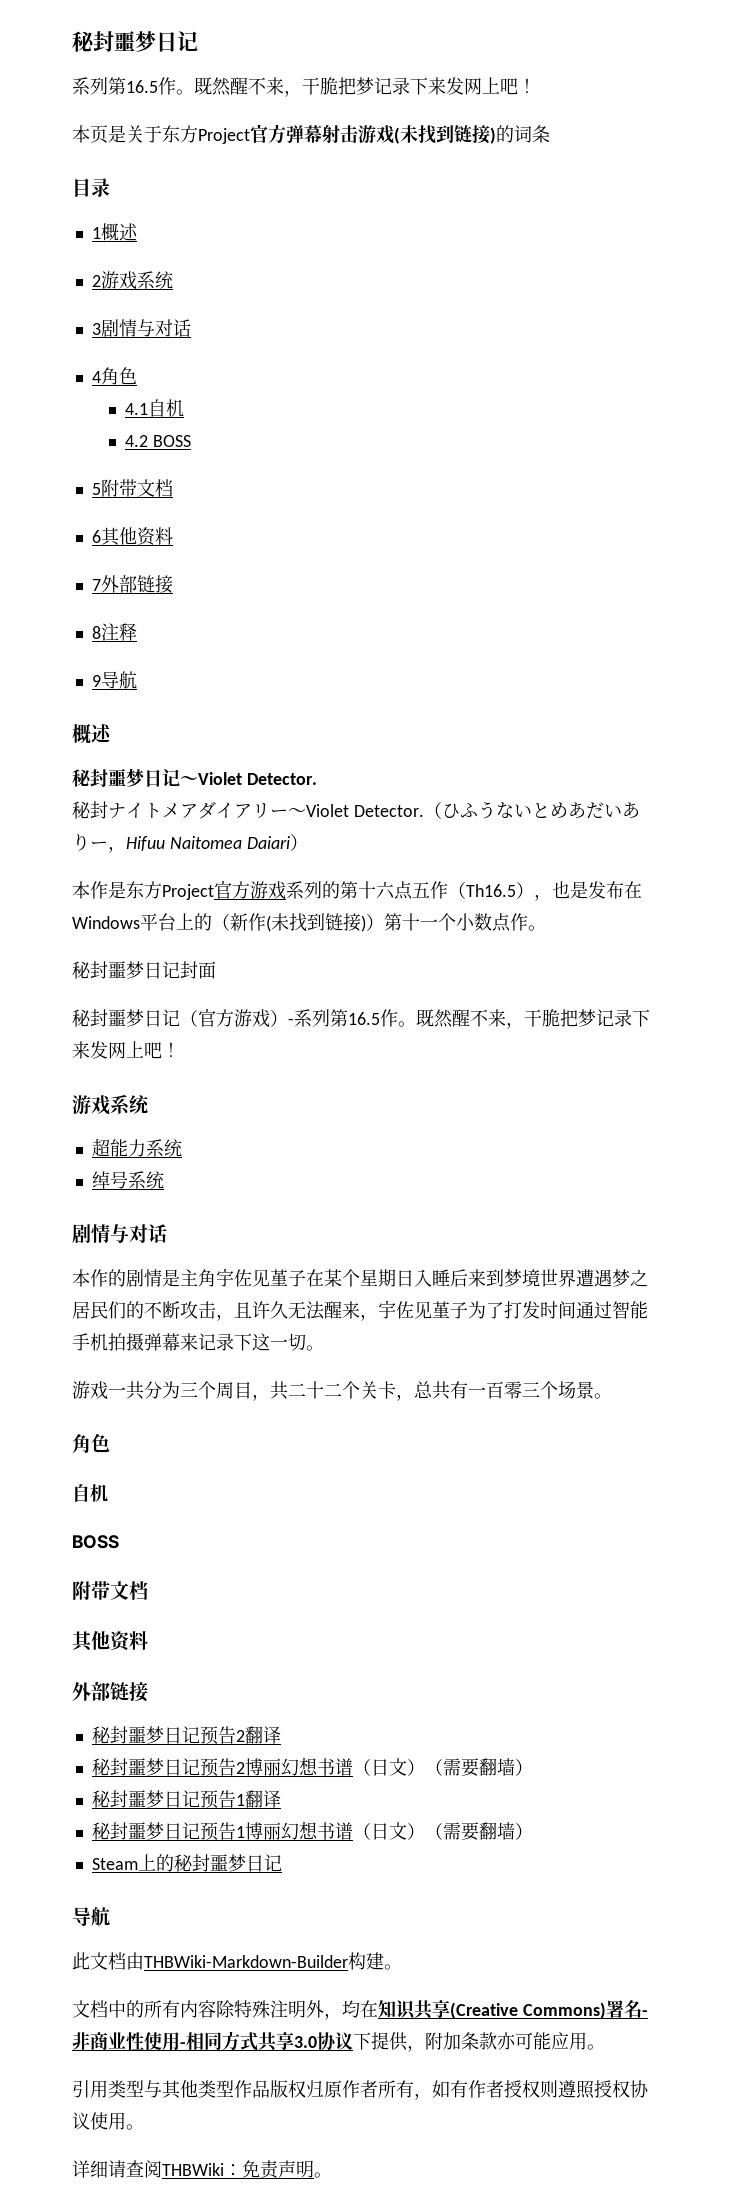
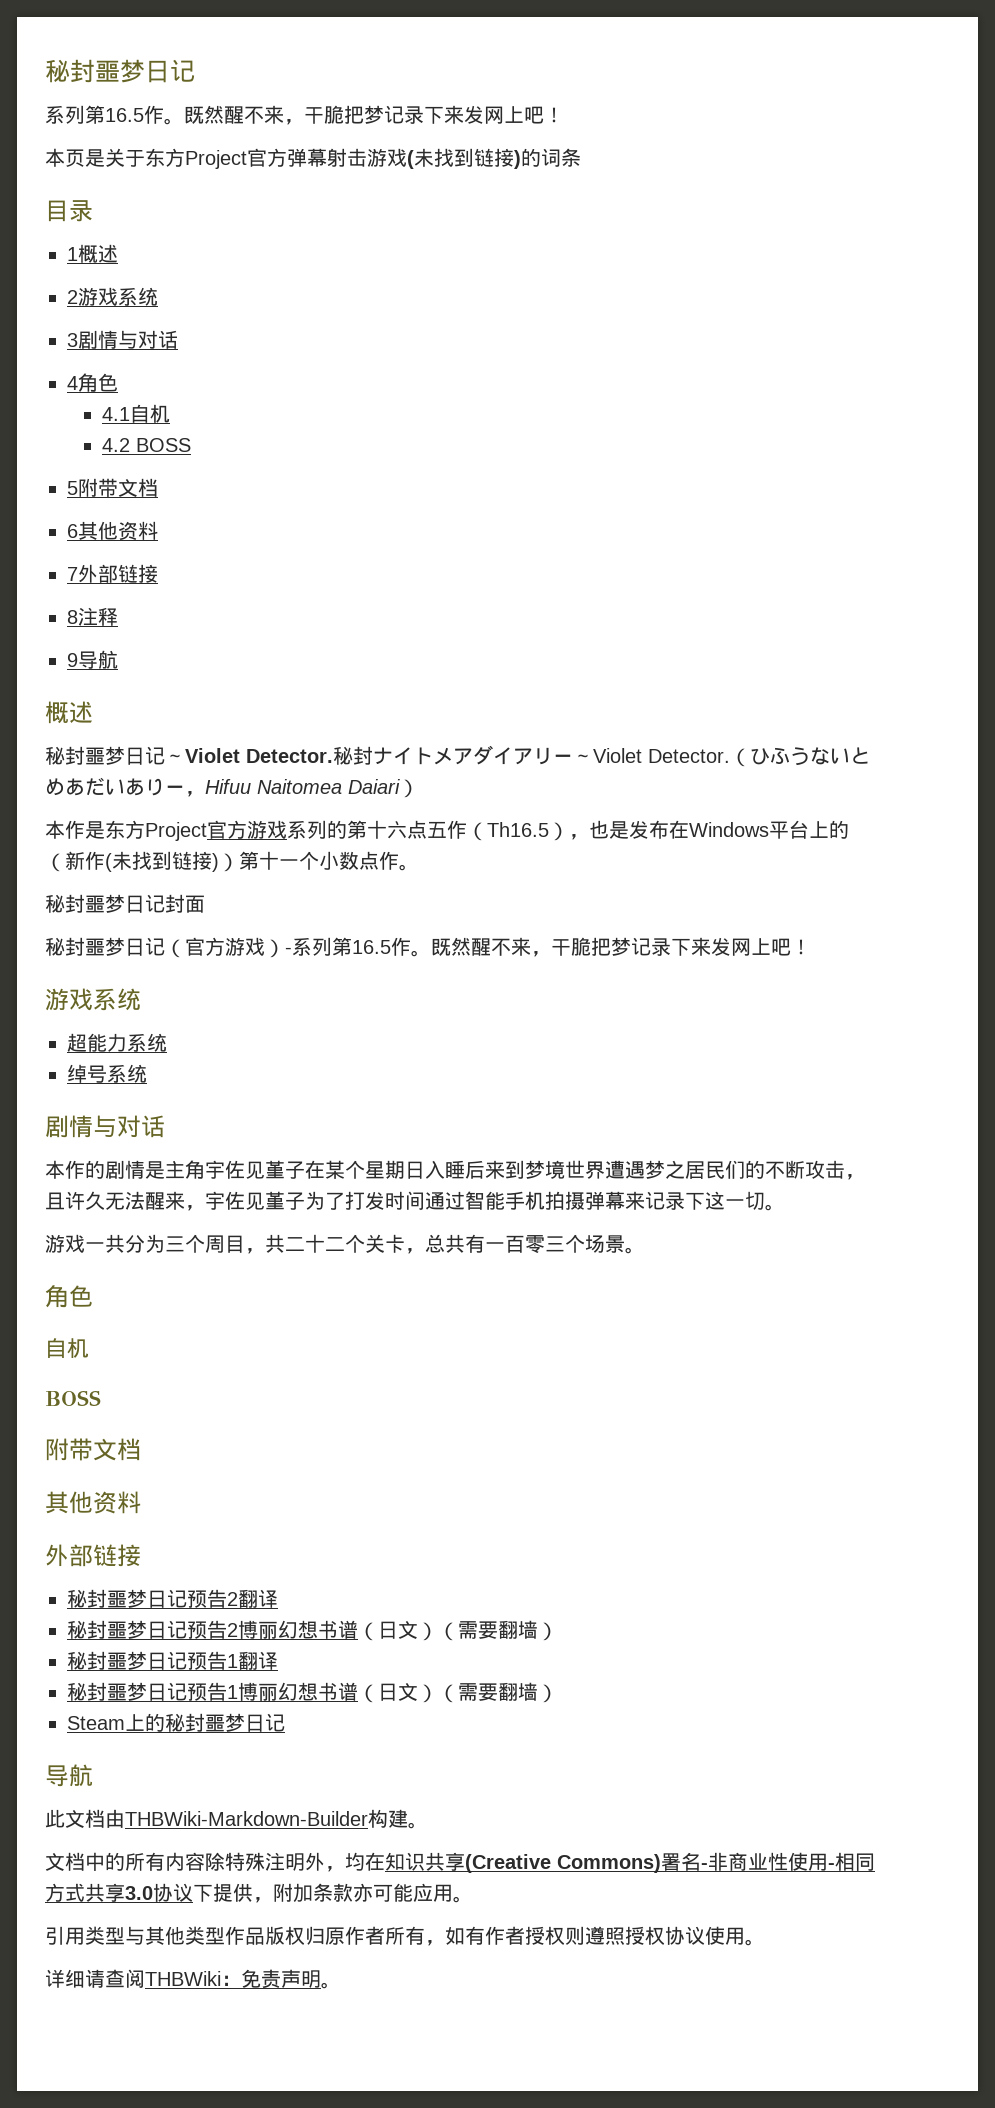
(317, 779) // -> (333, 756) none

